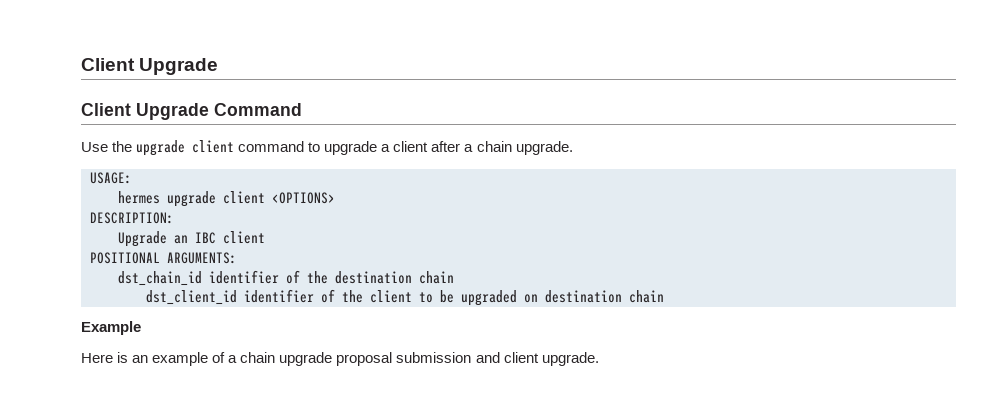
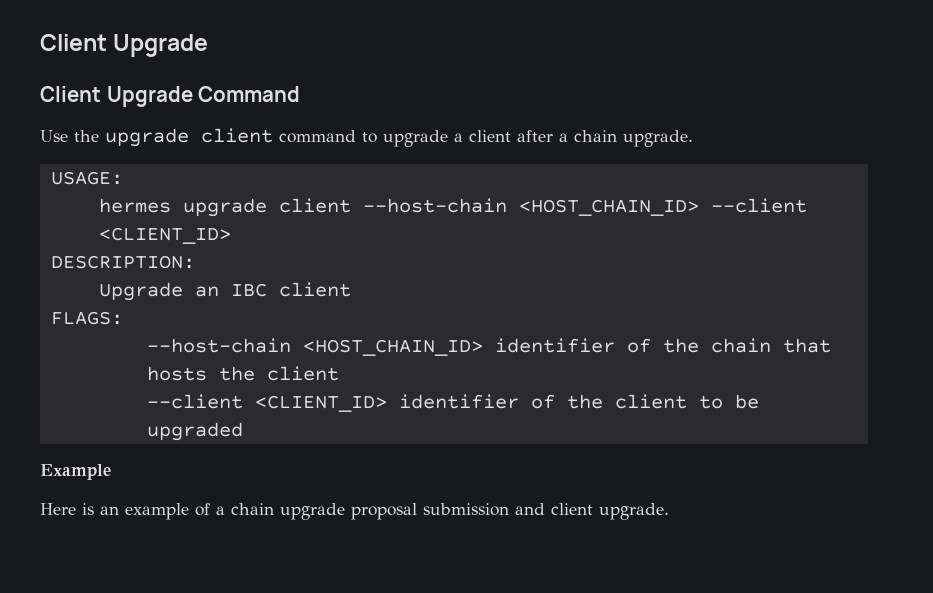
[272,192,335,204] <OPTIONS> -> [362,198,807,216] [98,227,231,244] --host-chain <HOST_CHAIN_ID> --client <CLIENT_ID>
[90,252,237,264] [118,270,454,286] [146,290,237,305] POSITIONAL ARGUMENTS: // dst_chain_id identifier of the destination chain // dst_client_id -> [50,311,123,325] [146,338,831,356] [146,366,339,381] [146,394,387,412] FLAGS: // --host-chain <HOST_CHAIN_ID> identifier of the chain that hosts the client // --client <CLIENT_ID>
[524,290,664,303] on destination chain -> (243, 431) none

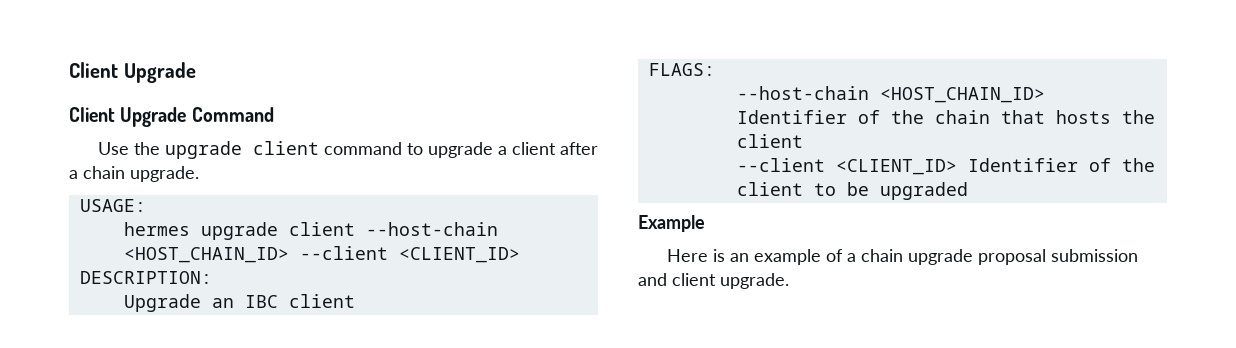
[494,338,615,353] identifier -> [736,110,847,124] Identifier
[398,394,519,409] identifier -> [967,158,1078,172] Identifier

